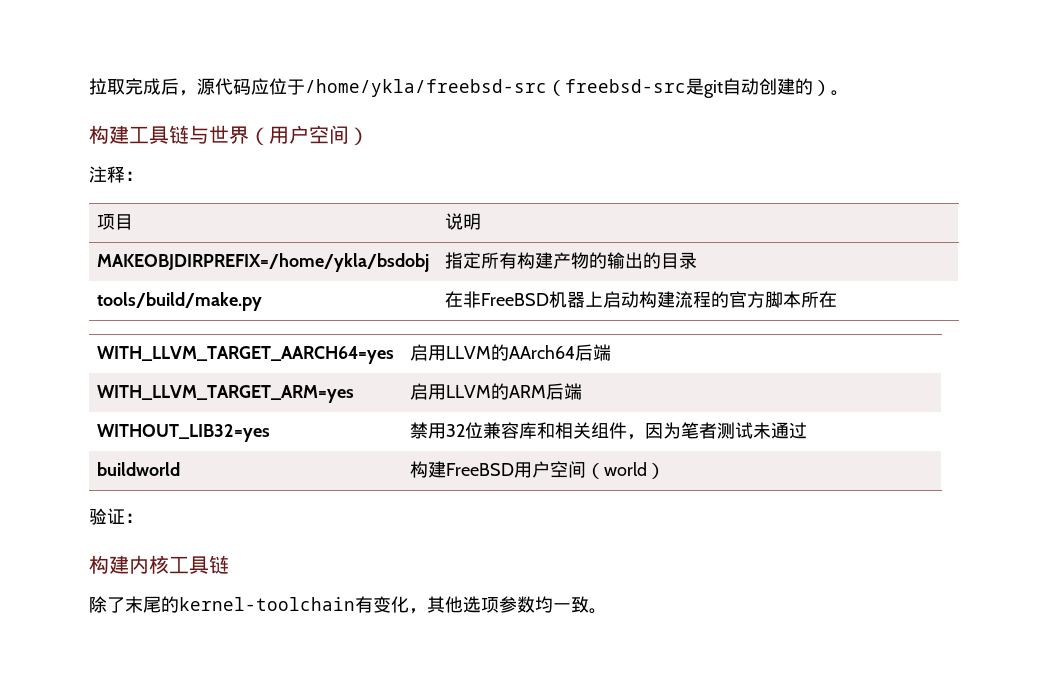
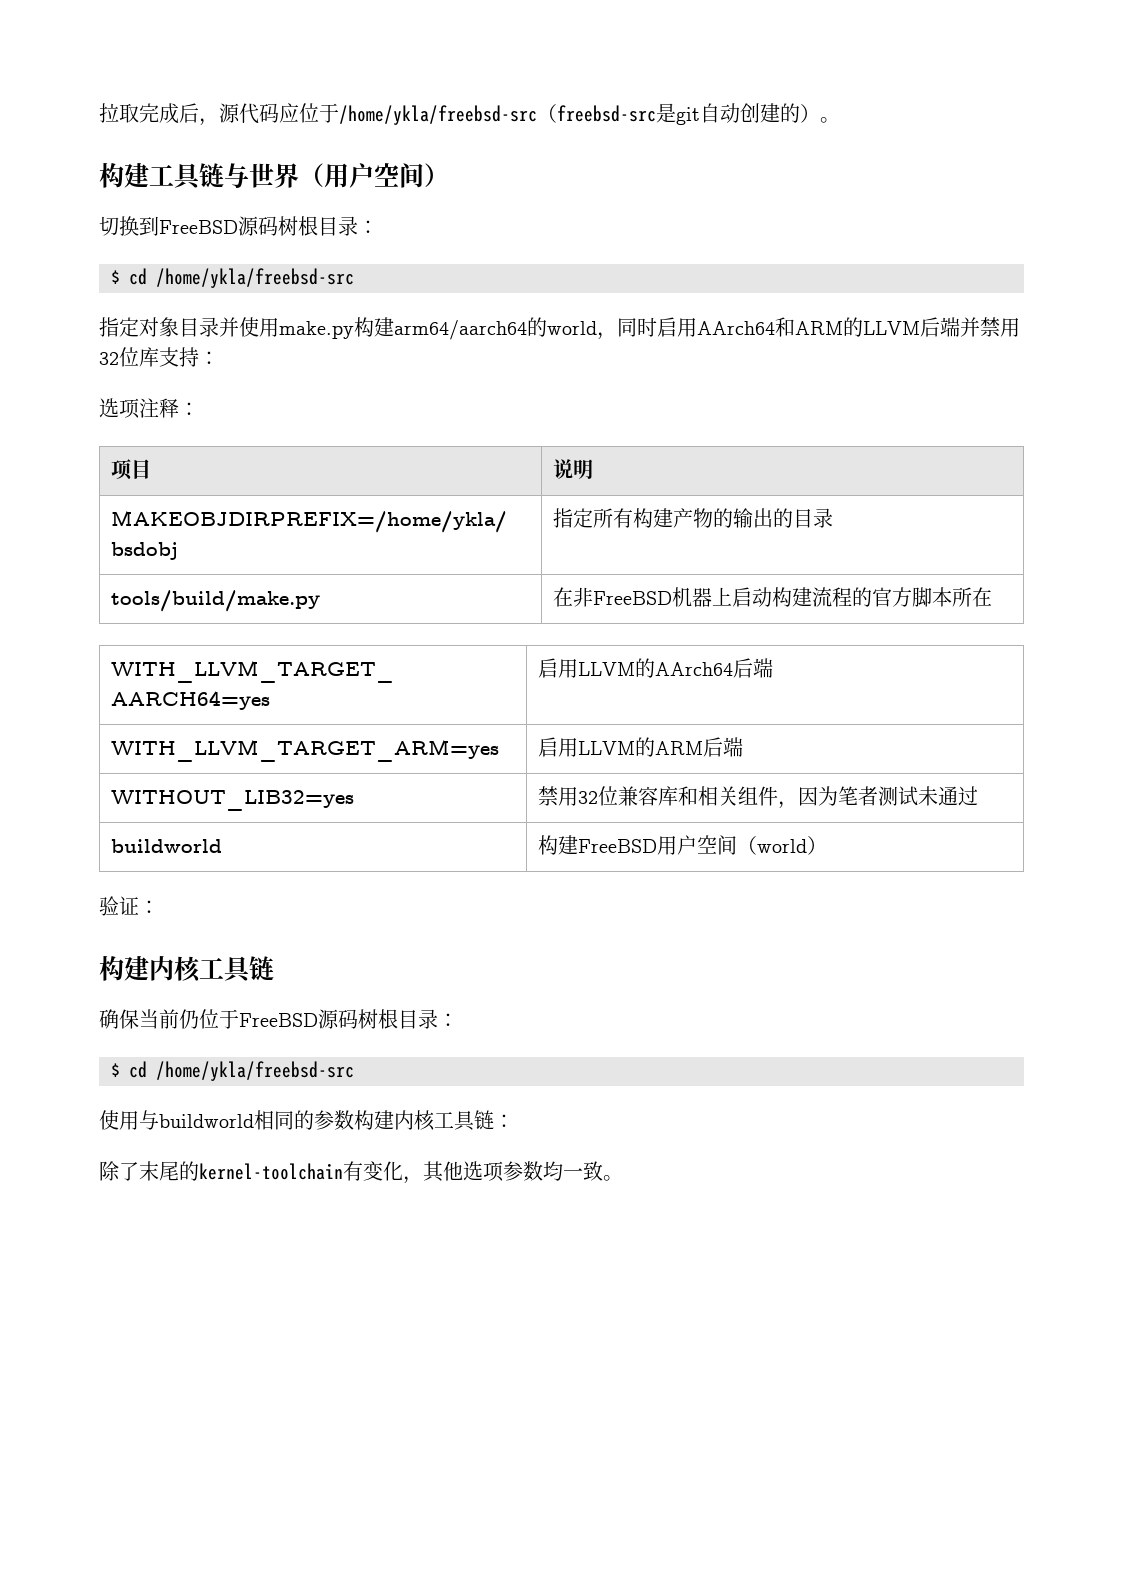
(369, 136) none -> [99,216,378,236] [111,268,354,288] [99,317,1020,340] [99,347,219,367] [99,398,140,419] 切换到FreeBSD源码树根目录： // $ cd /home/ykla/freebsd-src // 指定对象目录并使用make.py构建arm64/aarch64的world，同时启用AArch64和ARM的LLVM后端并禁用32位库支持： // 选项
(229, 564) none -> [99,1009,458,1029] [111,1061,354,1081] [99,1110,514,1131] // 确保当前仍位于FreeBSD源码树根目录： // $ cd /home/ykla/freebsd-src // 使用与buildworld相同的参数构建内核工具链：

